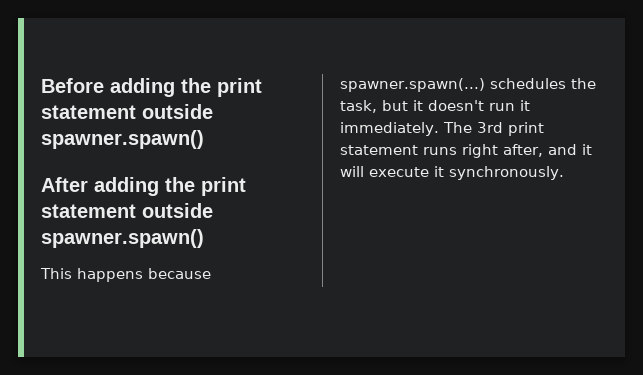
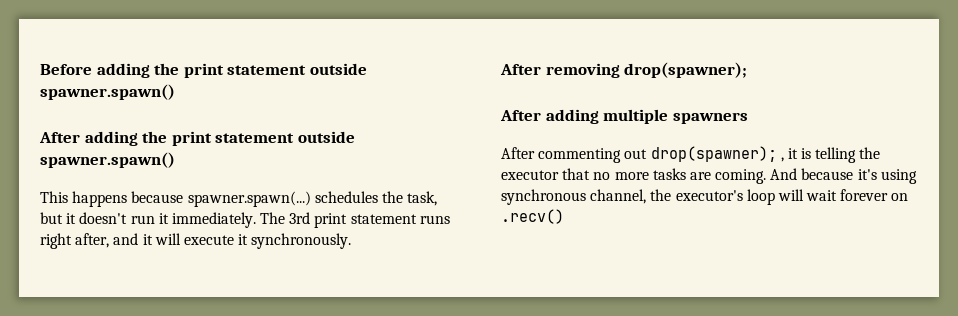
(564, 173) none -> [500,62,748,78] [500,109,748,124] [501,146,881,163] [501,168,917,184] [501,189,909,205] [501,209,564,224] // After removing drop(spawner); // After adding multiple spawners // After commenting out drop(spawner); , it is telling the executor that no more tasks are coming. And because it's using synchronous channel, the executor's loop will wait forever on .recv()

